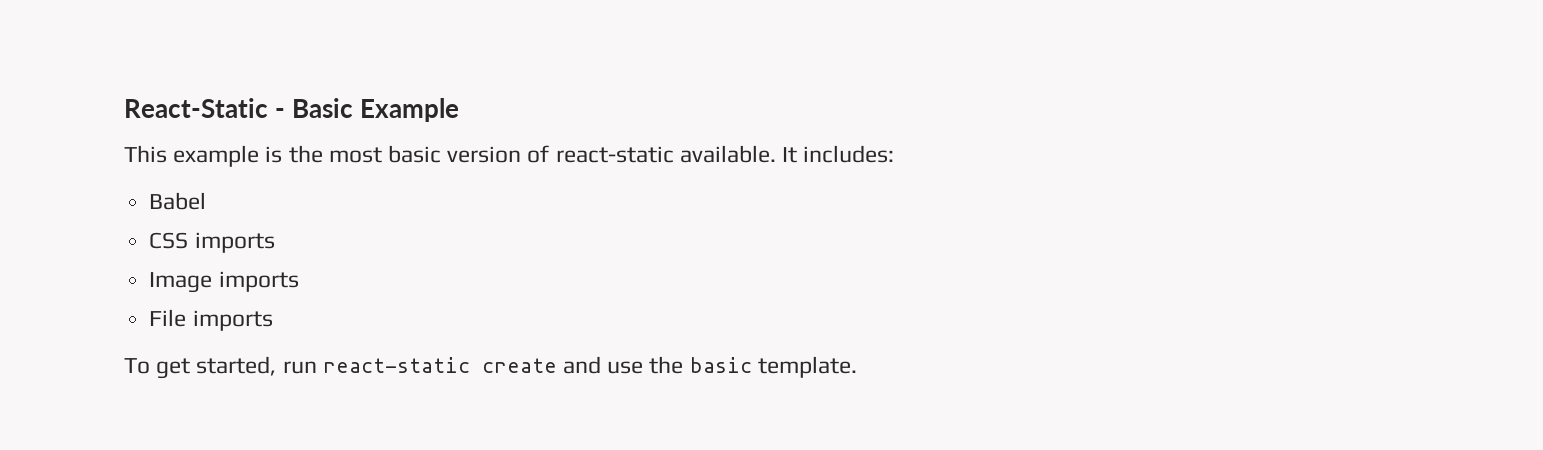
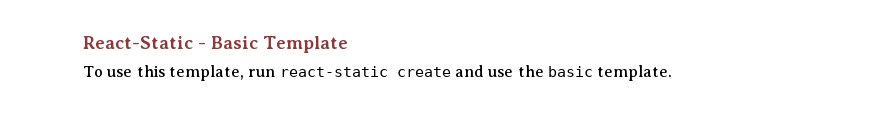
[360,98,460,122] [124,145,895,167] [149,192,207,210] [149,232,275,253] [149,271,299,293] [149,309,273,331] [124,356,277,379] Example // This example is the most basic version of react-static available. It includes: // Babel // CSS imports // Image imports // File imports // To get started, -> [263,36,348,53] [83,65,244,81] Template // To use this template,

